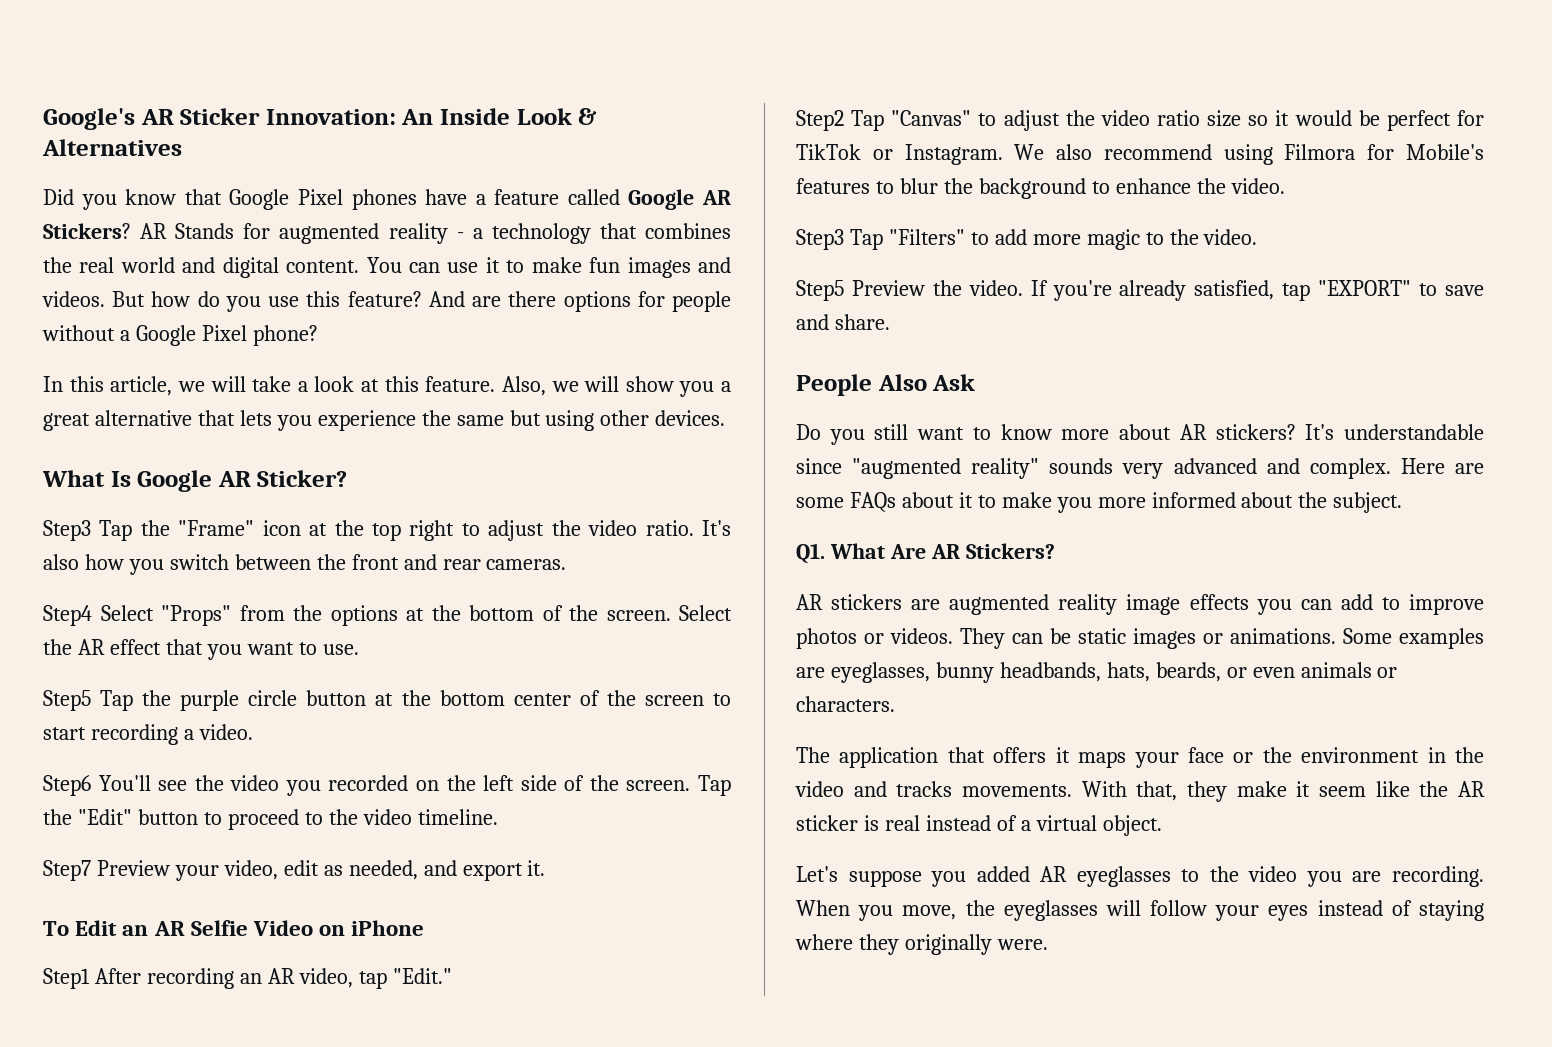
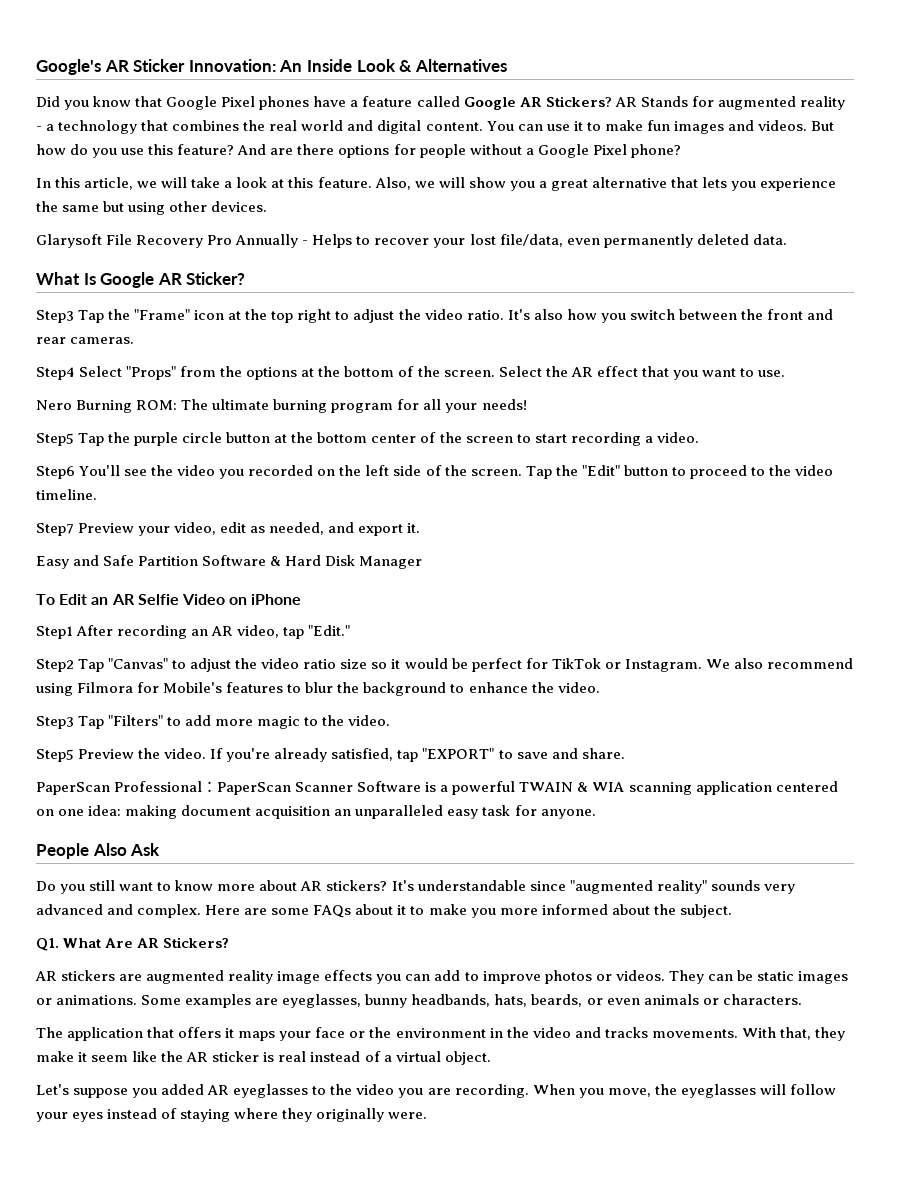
(726, 418) none -> [36,234,787,248] // Glarysoft File Recovery Pro Annually - Helps to recover your lost file/data, even permanently deleted data.
(359, 649) none -> [36,399,527,413] // Nero Burning ROM: The ultimate burning program for all your needs!
(546, 868) none -> [36,555,423,569] // Easy and Safe Partition Software & Hard Disk Manager
(890, 322) none -> [36,781,838,795] [36,805,596,819] // PaperScan Professional：PaperScan Scanner Software is a powerful TWAIN & WIA scanning application centered on one idea: making document acquisition an unparalleled easy task for anyone.

